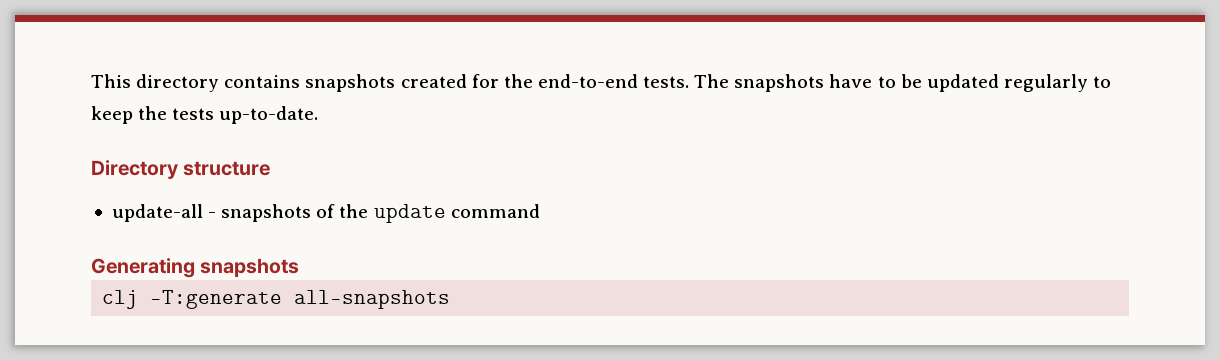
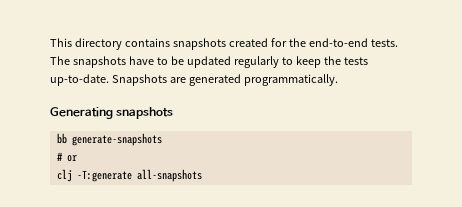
[91,160,271,179] [111,204,540,223] [91,258,300,278] // Directory structure // update-all - snapshots of the update command // Generating snapshots -> [111,74,338,86] [50,107,174,119] [56,133,162,146] [56,152,77,162] Snapshots are generated programmatically. // Generating snapshots // bb generate-snapshots // # or

